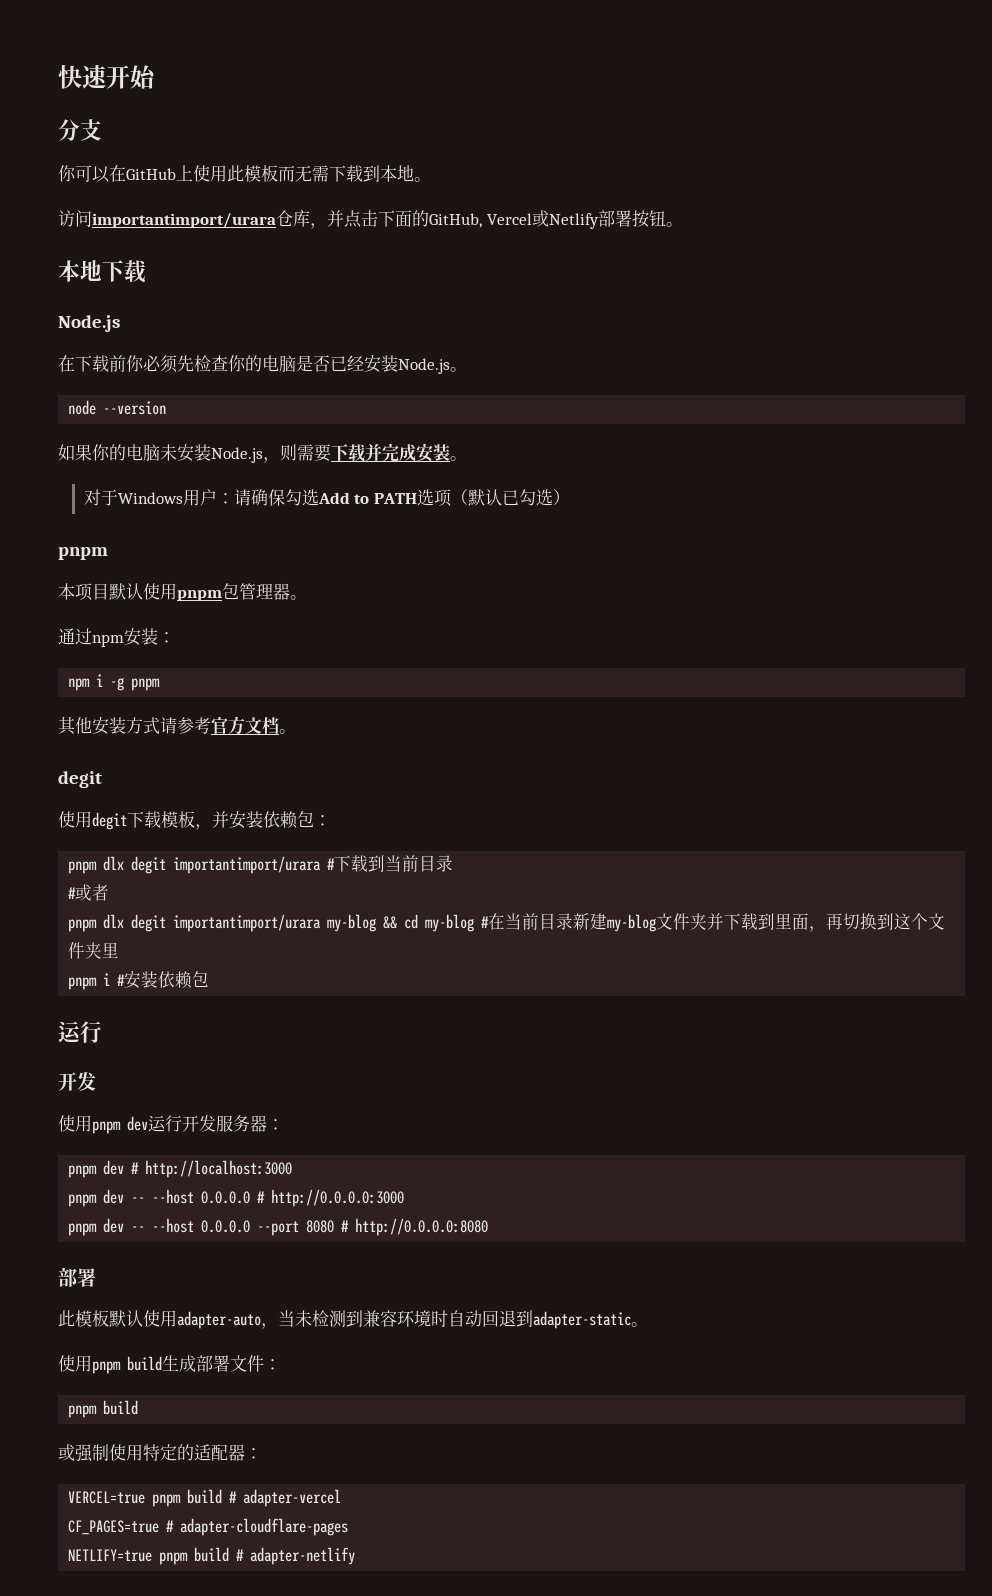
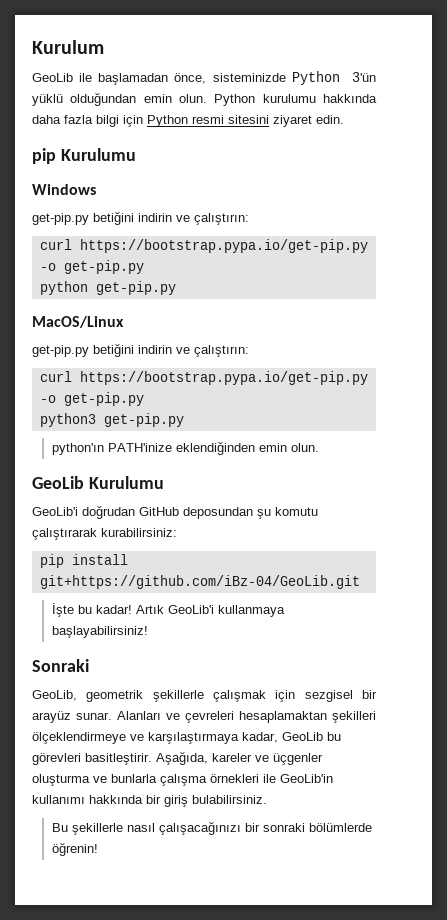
[58,65,156,89] [58,119,102,141] [58,165,431,183] [58,210,683,229] [58,260,146,283] [58,315,120,332] [58,355,467,374] [68,400,167,415] [58,443,467,463] [83,489,571,507] [58,547,108,560] [58,583,307,601] [58,628,175,647] [68,674,161,691] [58,716,296,735] [58,771,102,788] [58,811,331,830] [68,855,454,874] [68,884,110,901] [68,913,946,932] [68,942,120,959] [68,971,210,990] [58,1021,102,1043] [58,1072,96,1091] [58,1115,284,1134] [68,1160,293,1178] [68,1189,405,1207] [68,1218,489,1236] [58,1267,96,1287] [58,1310,648,1329] [58,1355,281,1374] [68,1400,139,1418] [58,1444,262,1462] [68,1489,342,1507] [68,1518,349,1536] [68,1547,356,1565] 快速开始 // 分支 // 你可以在GitHub上使用此模板而无需下载到本地。 // 访问importantimport/urara仓库，并点击下面的GitHub, Vercel或Netlify部署按钮。 // 本地下载 // Node.js // 在下载前你必须先检查你的电脑是否已经安装Node.js。 // node --version // 如果你的电脑未安装Node.js，则需要下载并完成安装。 // 对于Windows用户：请确保勾选Add to PATH选项（默认已勾选） // pnpm // 本项目默认使用pnpm包管理器。 // 通过npm安装： // npm i -g pnpm // 其他安装方式请参考官方文档。 // degit // 使用degit下载模板，并安装依赖包： // pnpm dlx degit importantimport/urara #下载到当前目录 // #或者 // pnpm dlx degit importantimport/urara my-blog && cd my-blog #在当前目录新建my-blog文件夹并下载到里面，再切换到这个文件夹里 // pnpm i #安装依赖包 // 运行 // 开发 // 使用pnpm dev运行开发服务器： // pnpm dev # http://localhost:3000 // pnpm dev -- --host 0.0.0.0 # http://0.0.0.0:3000 // pnpm dev -- --host 0.0.0.0 --port 8080 # http://0.0.0.0:8080 // 部署 // 此模板默认使用adapter-auto，当未检测到兼容环境时自动回退到adapter-static。 // 使用pnpm build生成部署文件： // pnpm build // 或强制使用特定的适配器： // VERCEL=true pnpm build # adapter-vercel // CF_PAGES=true # adapter-cloudflare-pages // NETLIFY=true pnpm build # adapter-netlify -> [32,40,104,54] [32,71,376,85] [32,92,378,106] [32,115,344,127] [32,148,136,164] [32,184,96,195] [32,211,249,225] [39,239,368,253] [39,260,144,274] [39,281,176,295] [32,316,124,328] [32,343,249,357] [39,371,368,385] [39,392,144,406] [39,413,184,427] [51,441,319,455] [32,476,164,489] [32,505,318,519] [32,528,177,540] [39,554,128,568] [39,575,360,589] [51,603,285,617] [51,626,148,638] [32,659,89,672] [32,690,377,702] [32,711,376,723] [32,732,341,744] [32,751,323,765] [32,774,333,786] [32,795,267,807] [51,821,372,835] [51,842,98,856] Kurulum // GeoLib ile başlamadan önce, sisteminizde Python 3'ün yüklü olduğundan emin olun. Python kurulumu hakkında daha fazla bilgi için Python resmi sitesini ziyaret edin. // pip Kurulumu // Windows // get-pip.py betiğini indirin ve çalıştırın: // curl https://bootstrap.pypa.io/get-pip.py -o get-pip.py // python get-pip.py // MacOS/Linux // get-pip.py betiğini indirin ve çalıştırın: // curl https://bootstrap.pypa.io/get-pip.py -o get-pip.py // python3 get-pip.py // python'ın PATH'inize eklendiğinden emin olun. // GeoLib Kurulumu // GeoLib'i doğrudan GitHub deposundan şu komutu çalıştırarak kurabilirsiniz: // pip install git+https://github.com/iBz-04/GeoLib.git // İşte bu kadar! Artık GeoLib'i kullanmaya başlayabilirsiniz! // Sonraki // GeoLib, geometrik şekillerle çalışmak için sezgisel bir arayüz sunar. Alanları ve çevreleri hesaplamaktan şekilleri ölçeklendirmeye ve karşılaştırmaya kadar, GeoLib bu görevleri basitleştirir. Aşağıda, kareler ve üçgenler oluşturma ve bunlarla çalışma örnekleri ile GeoLib'in kullanımı hakkında bir giriş bulabilirsiniz. // Bu şekillerle nasıl çalışacağınızı bir sonraki bölümlerde öğrenin!

